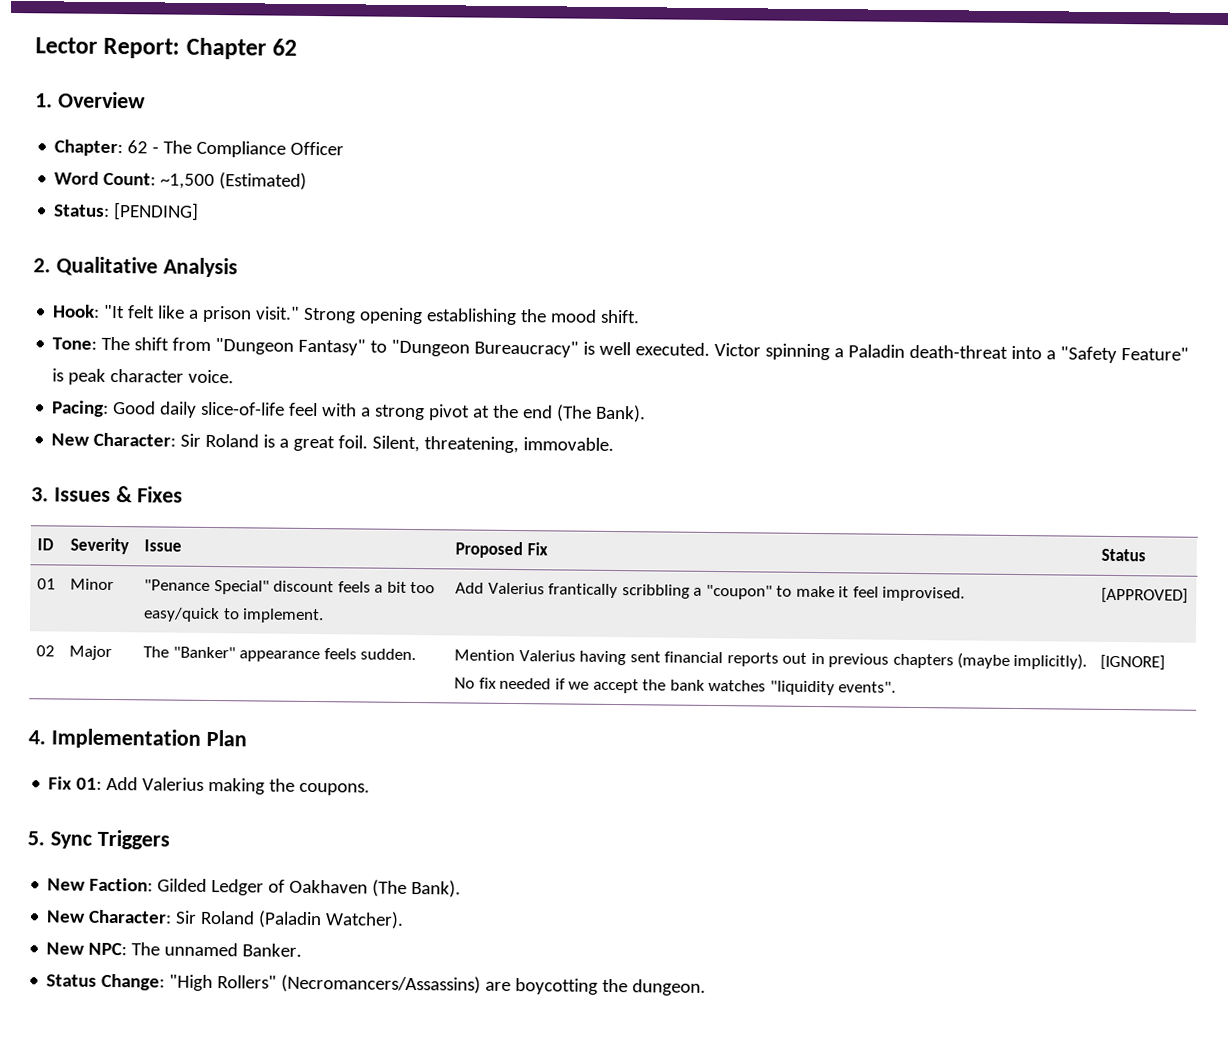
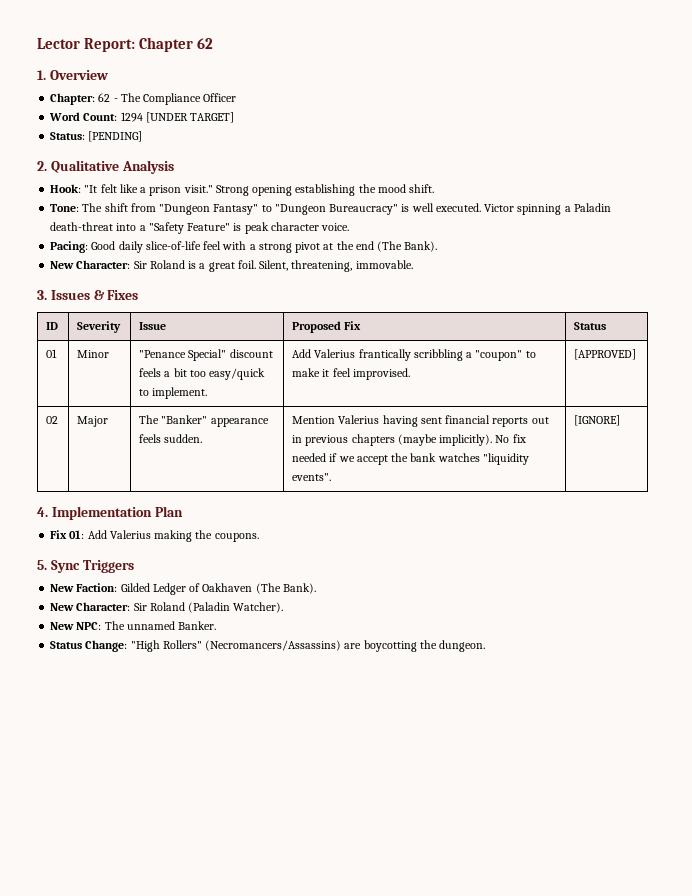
[160,172,308,190] ~1,500 (Estimated) -> [120,112,235,123] 1294 [UNDER TARGET]

